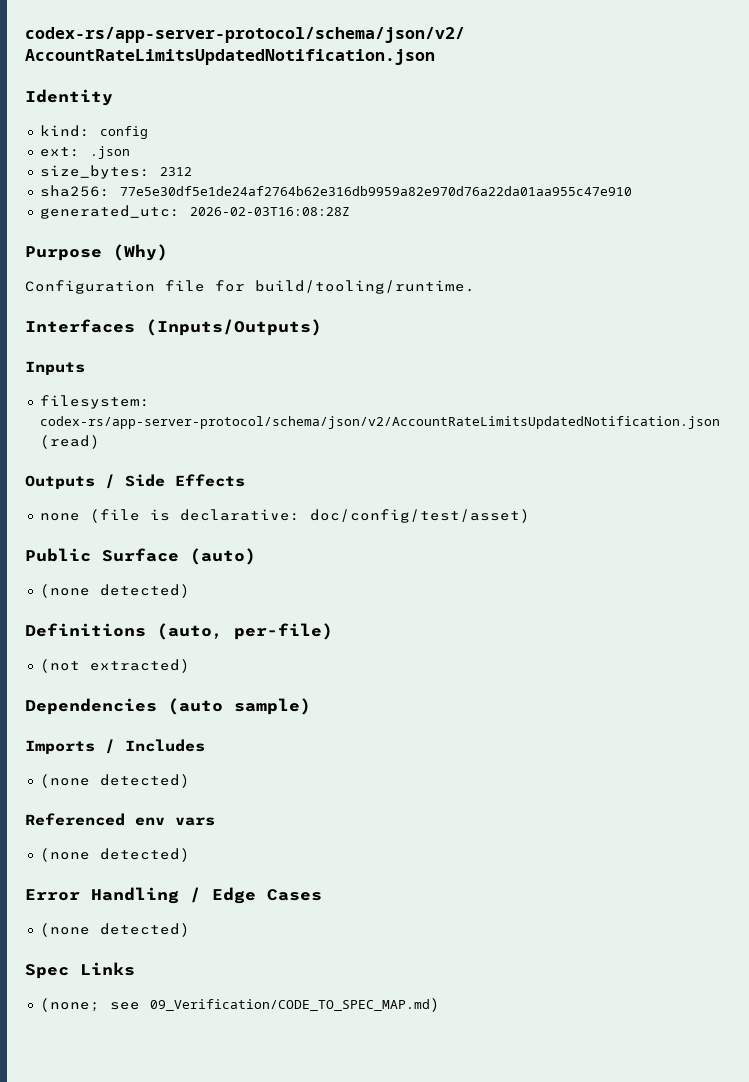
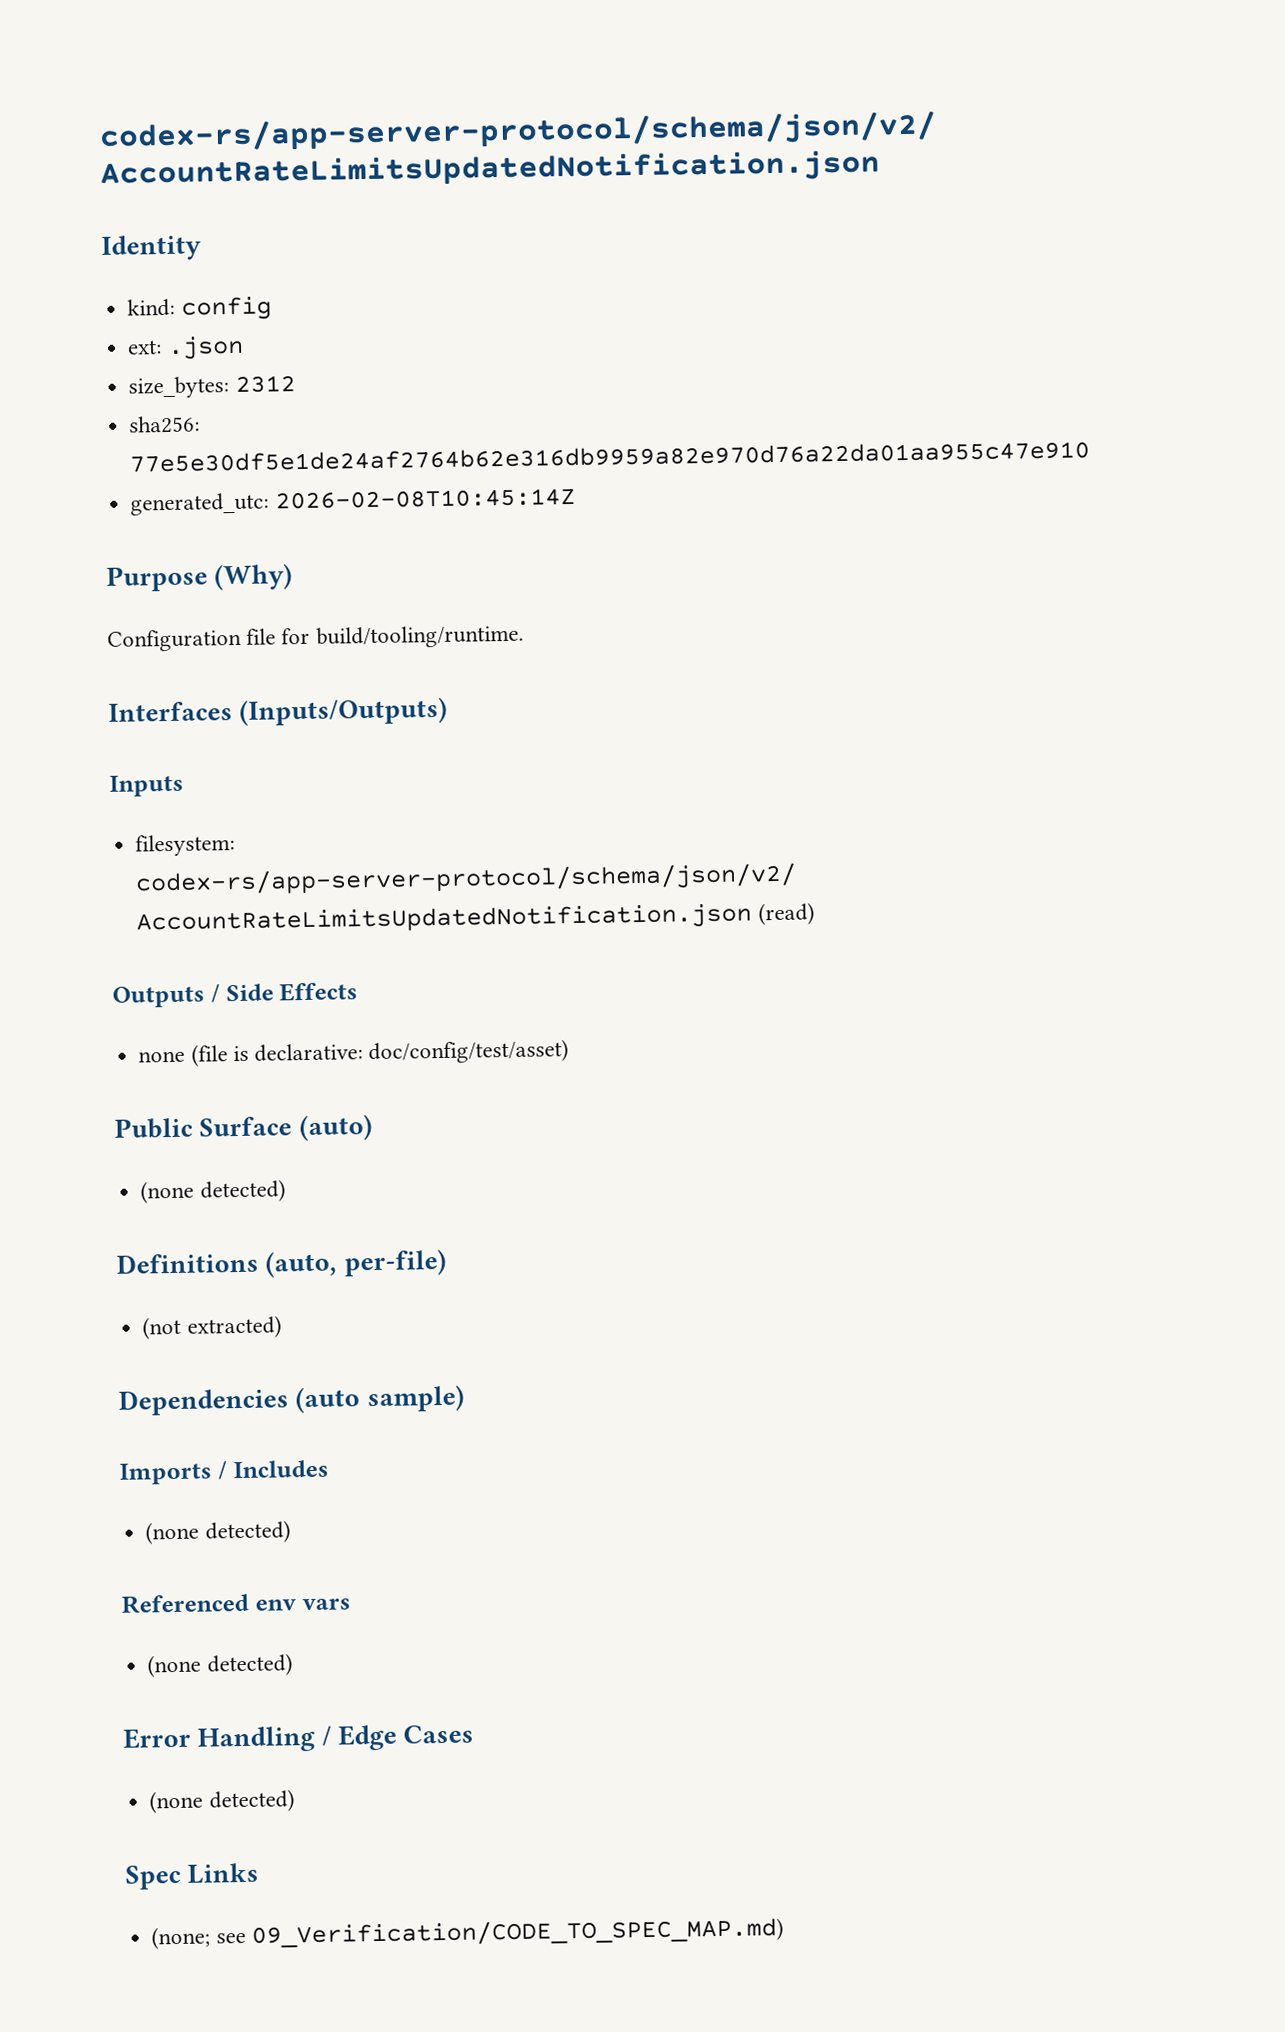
[189,207,350,216] 2026-02-03T16:08:28Z -> [274,487,576,510] 2026-02-08T10:45:14Z

